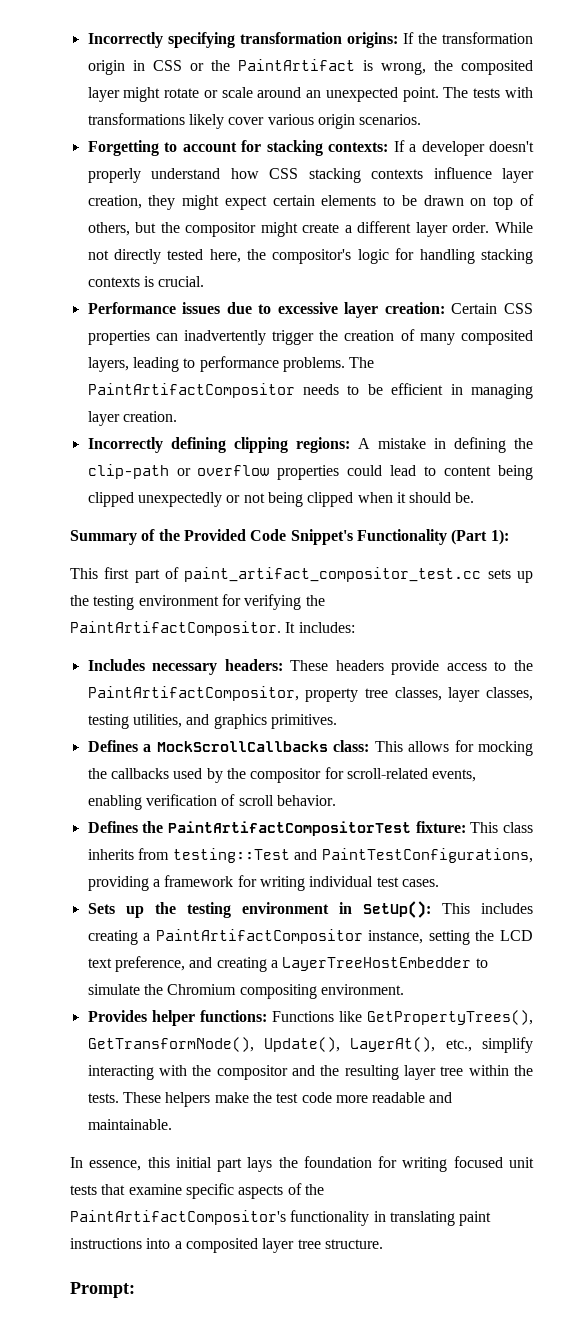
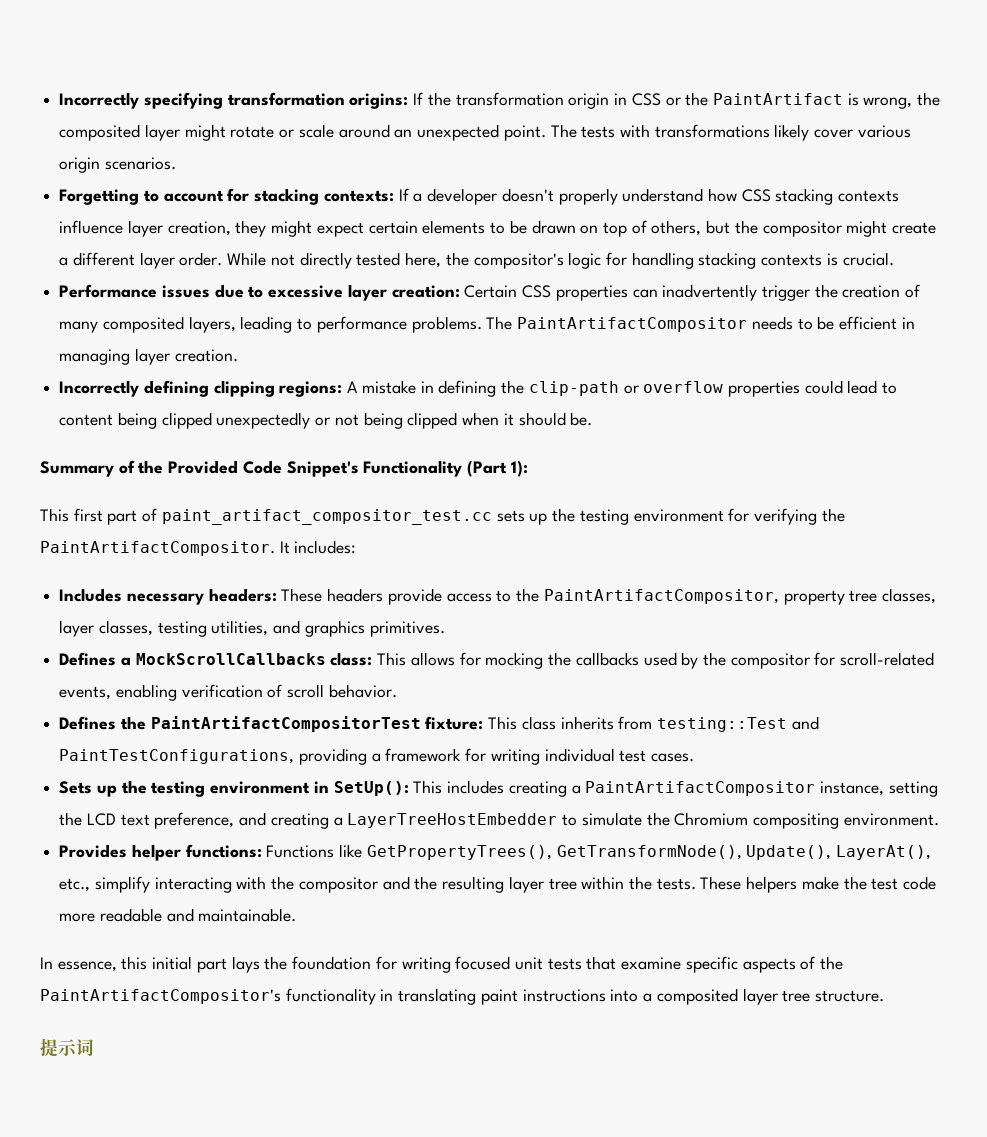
[70,1282,135,1298] Prompt: -> [40,1038,94,1057] 提示词

